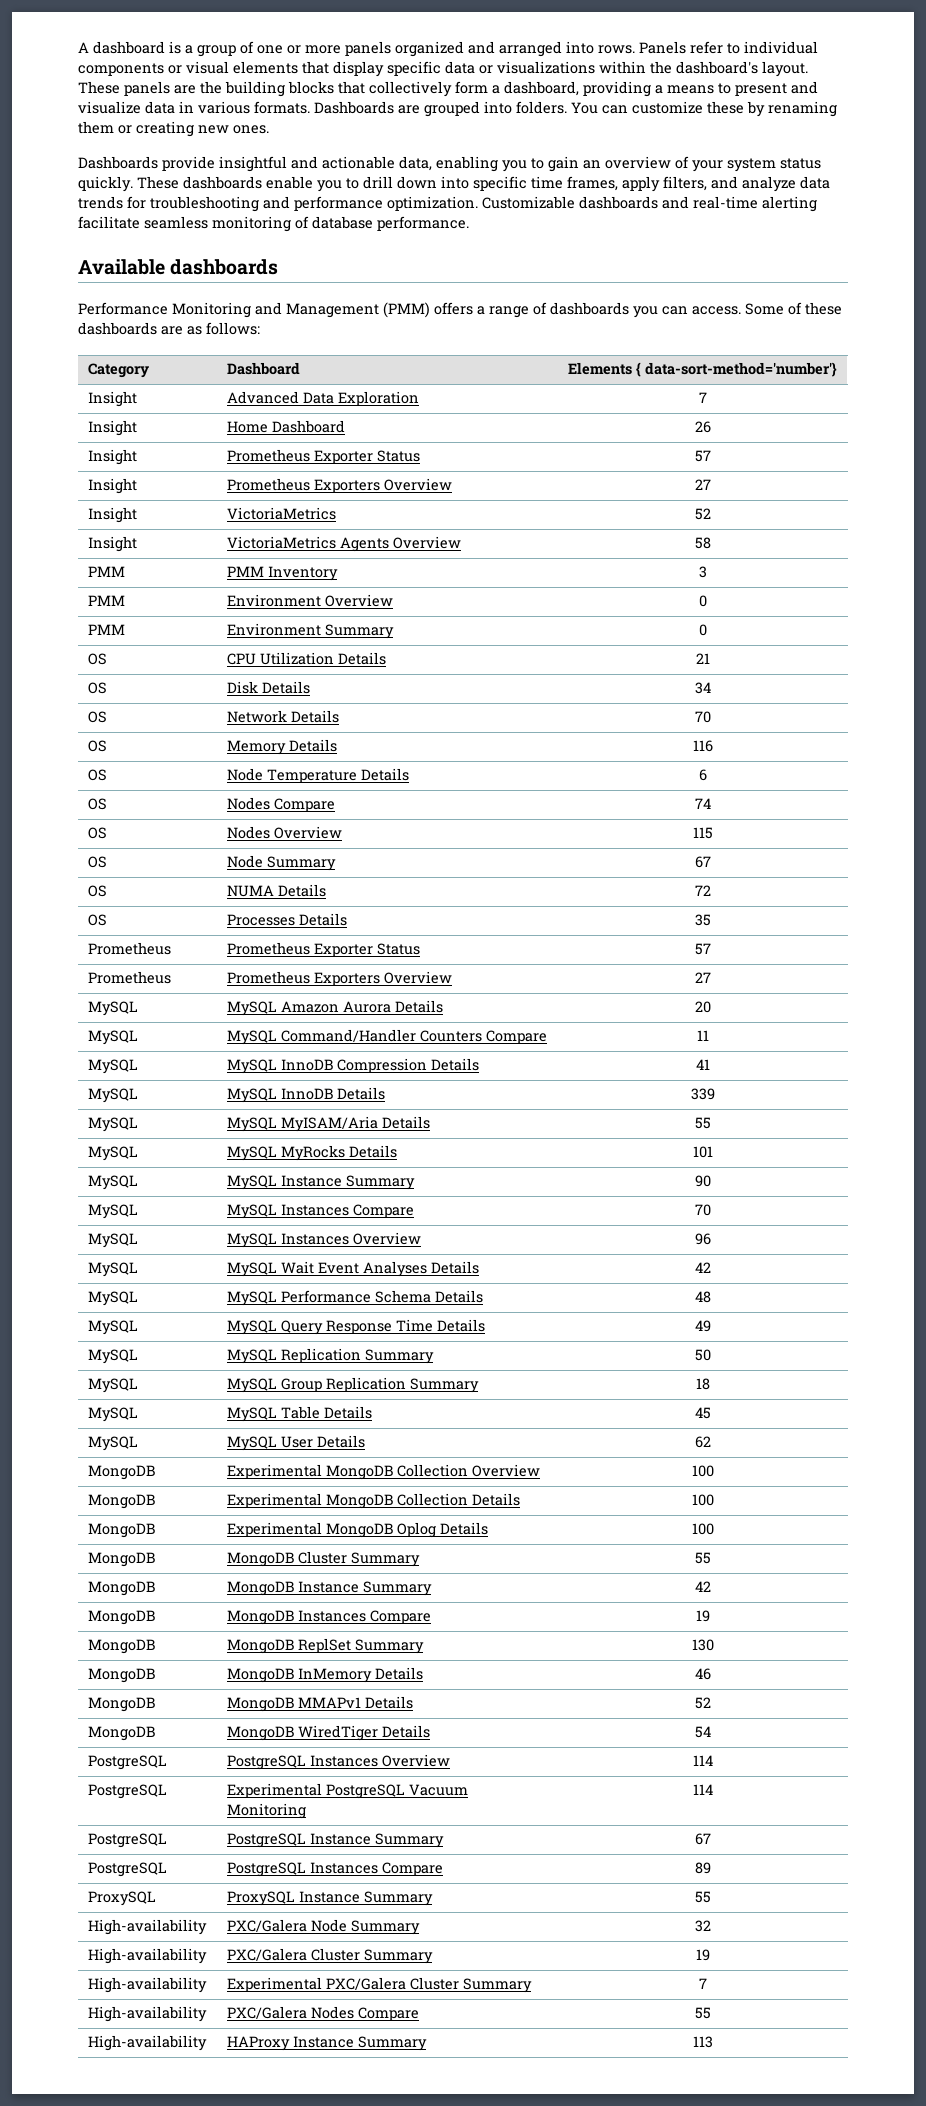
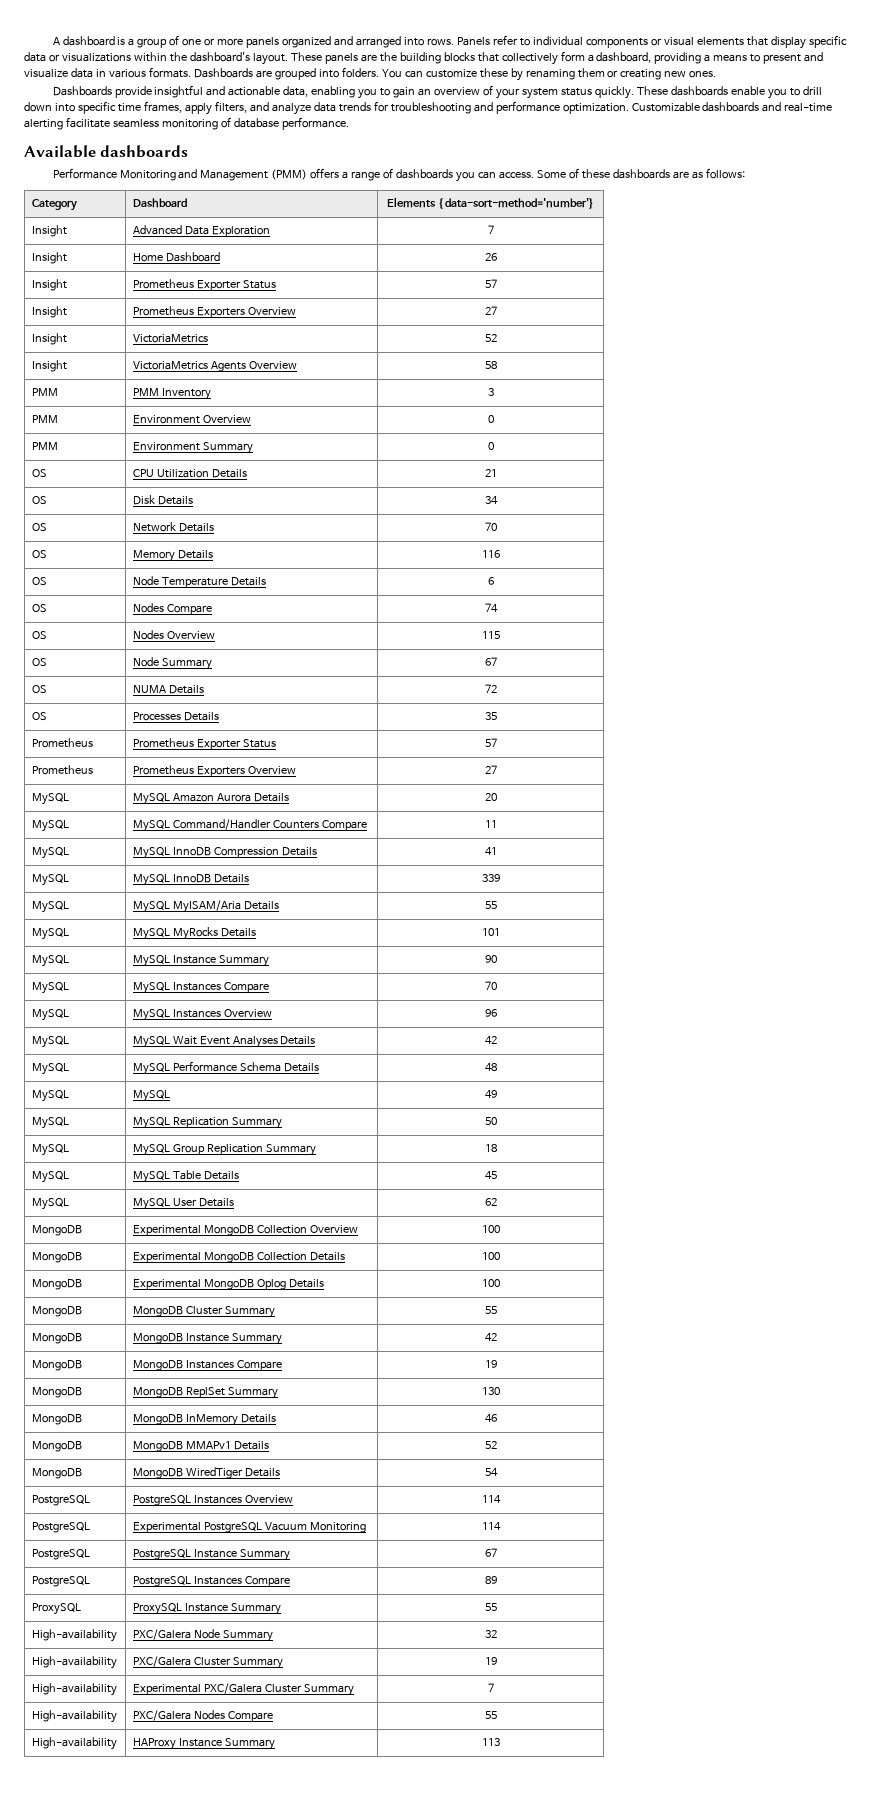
[281,1319,486,1335] Query Response Time Details -> (170, 1096) none

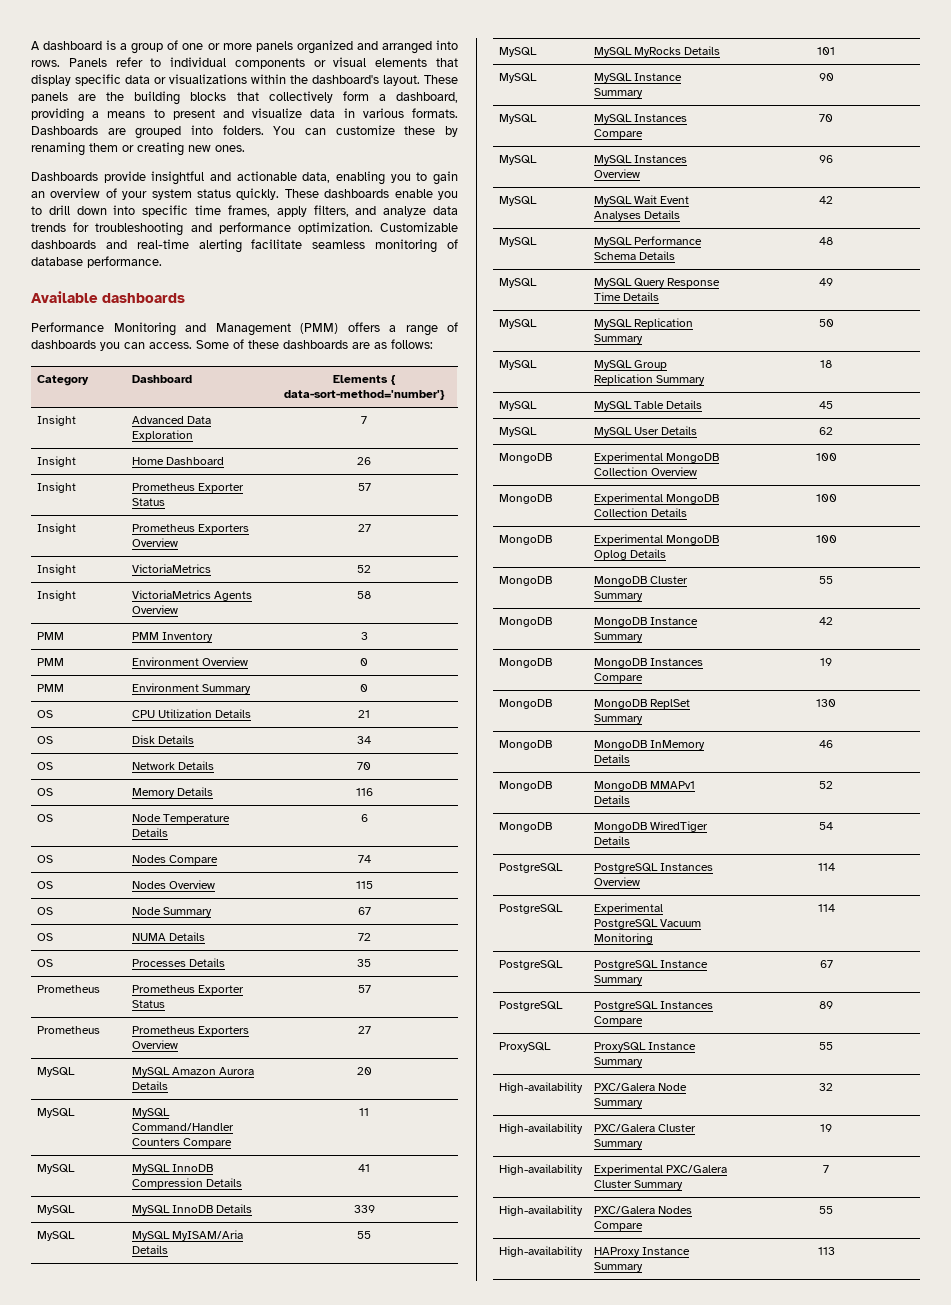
(170, 1096) none -> [633,278,720,288] [593,292,659,301] Query Response Time Details

